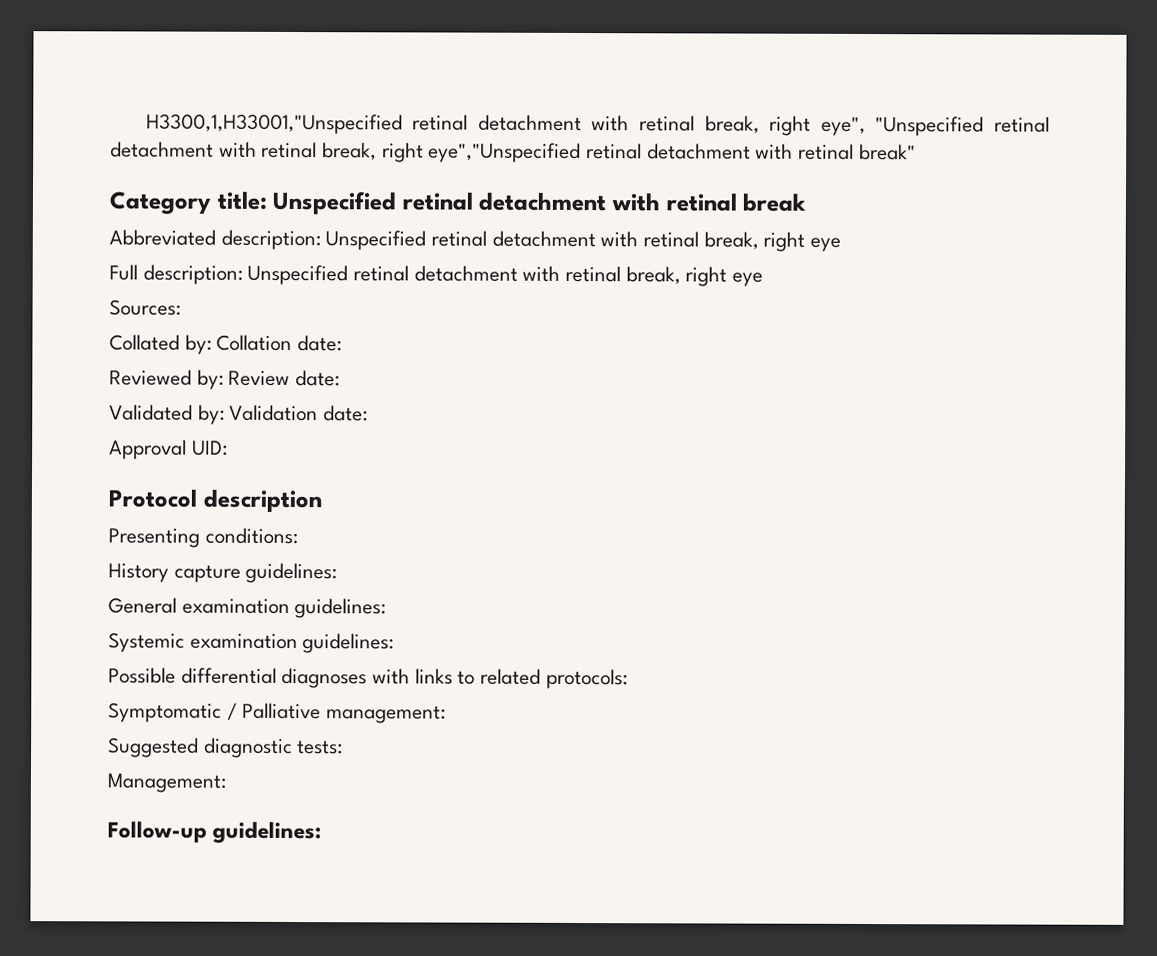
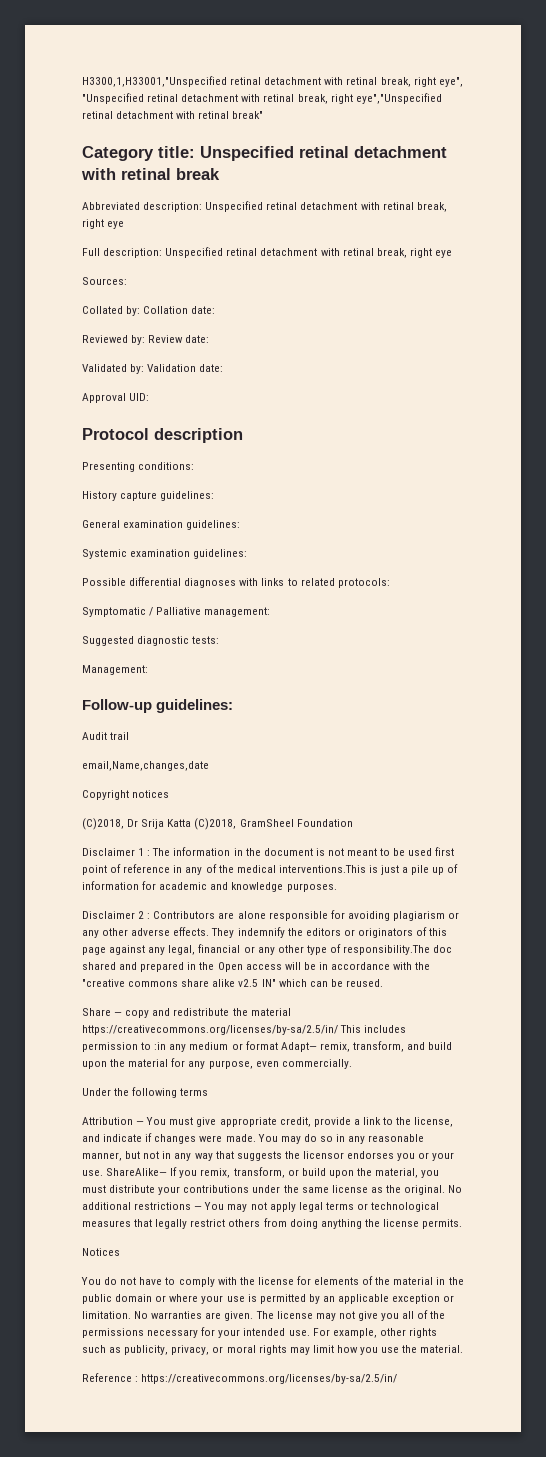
(323, 833) none -> [82,732,130,740] [82,761,209,771] [82,790,170,800] [82,818,353,830] [82,847,455,856] [82,864,459,875] [82,881,337,892] [82,910,460,921] [82,927,448,938] [82,944,453,955] [82,962,431,972] [82,979,383,987] [82,1008,291,1018] [82,1025,407,1035] [82,1041,453,1052] [82,1058,352,1069] [82,1087,209,1098] [82,1117,454,1127] [82,1133,425,1144] [82,1151,455,1161] [82,1167,440,1178] [82,1185,463,1195] [82,1202,440,1212] [82,1218,463,1229] [82,1248,120,1256] [81,1276,464,1287] [82,1294,455,1304] [82,1310,446,1321] [82,1327,437,1338] [82,1345,464,1355] [82,1373,398,1384] // Audit trail // email,Name,changes,date // Copyright notices // (C)2018, Dr Srija Katta (C)2018, GramSheel Foundation // Disclaimer 1 : The information in the document is not meant to be used first point of reference in any of the medical interventions.This is just a pile up of information for academic and knowledge purposes. // Disclaimer 2 : Contributors are alone responsible for avoiding plagiarism or any other adverse effects. They indemnify the editors or originators of this page against any legal, financial or any other type of responsibility.The doc shared and prepared in the Open access will be in accordance with the "creative commons share alike v2.5 IN" which can be reused. // Share — copy and redistribute the material https://creativecommons.org/licenses/by-sa/2.5/in/ This includes permission to :in any medium or format Adapt— remix, transform, and build upon the material for any purpose, even commercially. // Under the following terms // Attribution — You must give appropriate credit, provide a link to the license, and indicate if changes were made. You may do so in any reasonable manner, but not in any way that suggests the licensor endorses you or your use. ShareAlike— If you remix, transform, or build upon the material, you must distribute your contributions under the same license as the original. No additional restrictions — You may not apply legal terms or technological measures that legally restrict others from doing anything the license permits. // Notices // You do not have to comply with the license for elements of the material in the public domain or where your use is permitted by an applicable exception or limitation. No warranties are given. The license may not give you all of the permissions necessary for your intended use. For example, other rights such as publicity, privacy, or moral rights may limit how you use the material. // Reference : https://creativecommons.org/licenses/by-sa/2.5/in/

